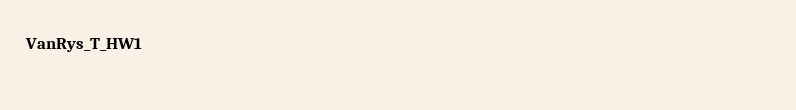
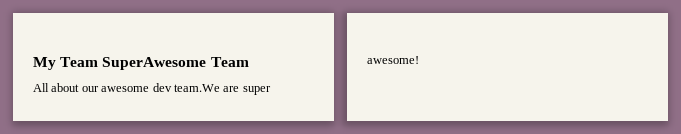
[25,38,142,52] VanRys_T_HW1 -> [33,57,249,70] [33,83,271,95] [367,56,419,64] My Team SuperAwesome Team // All about our awesome dev team.We are super awesome!

